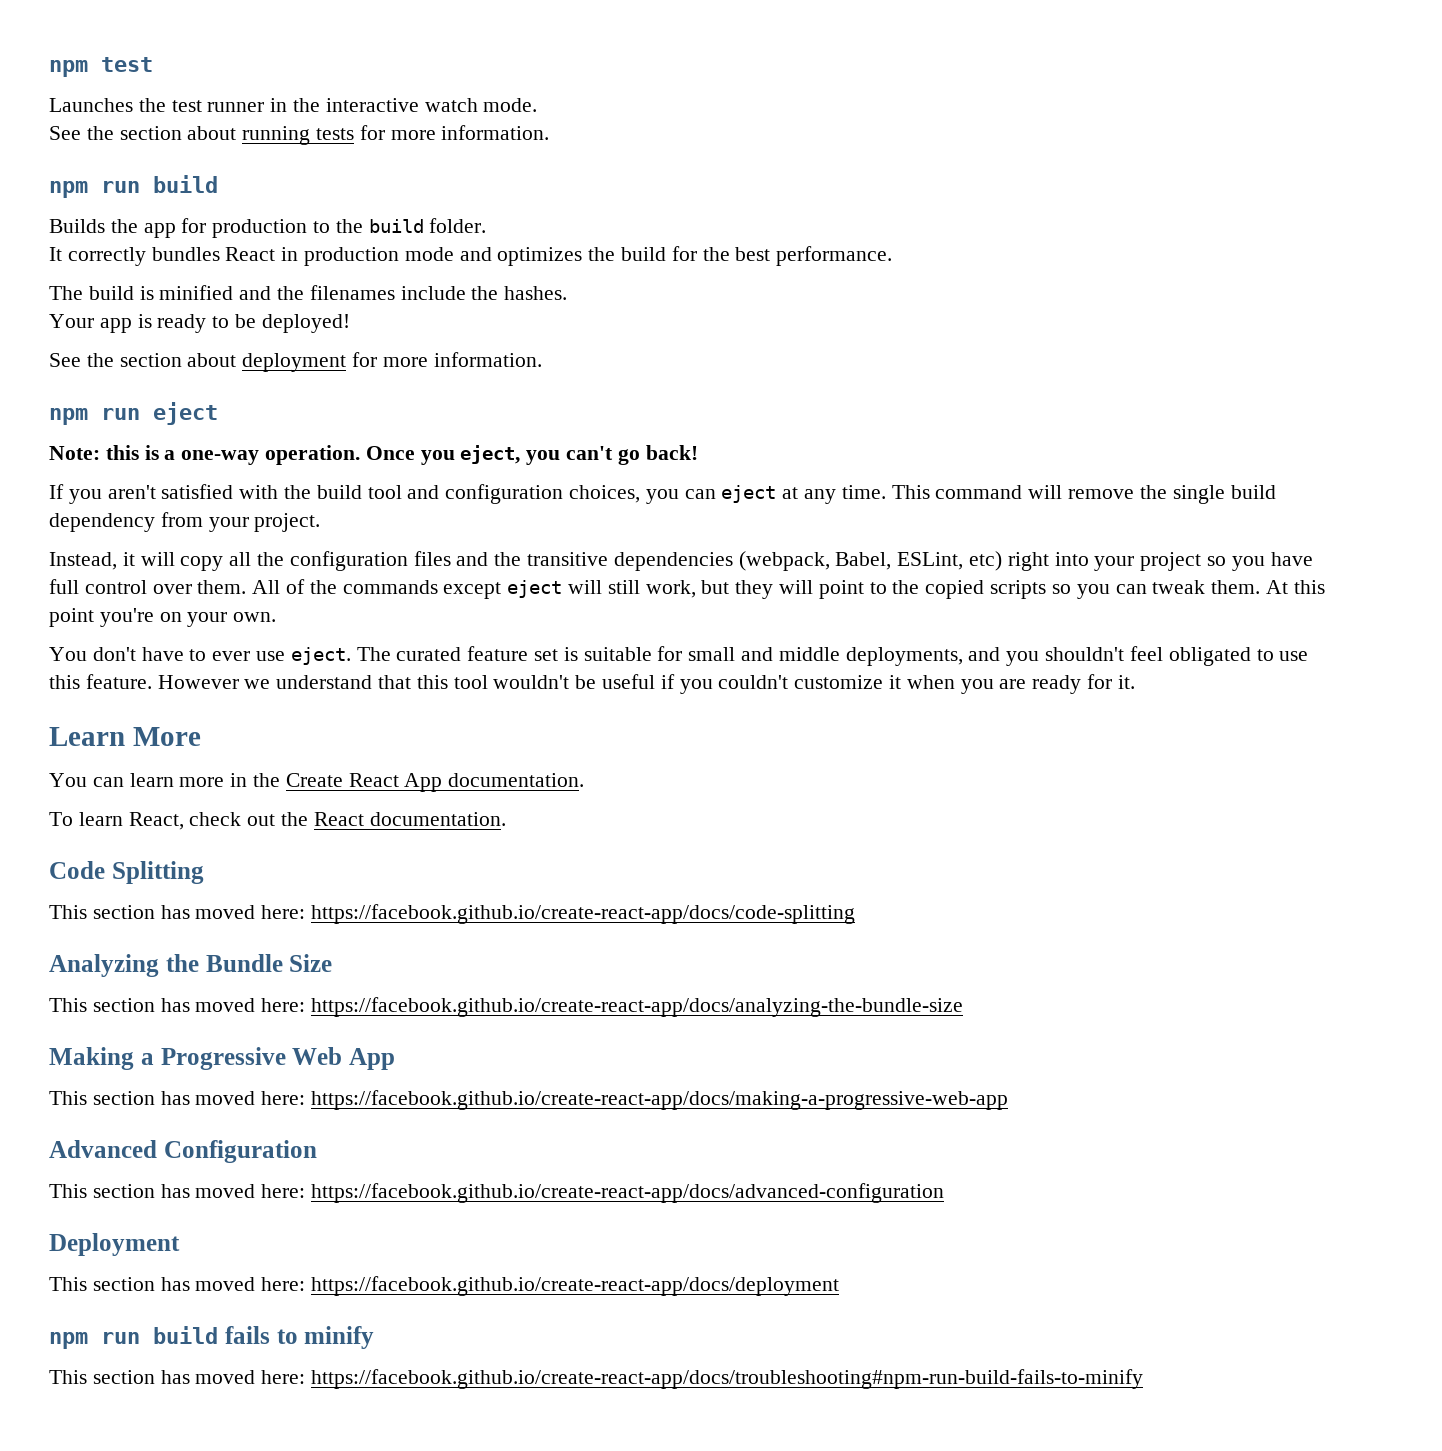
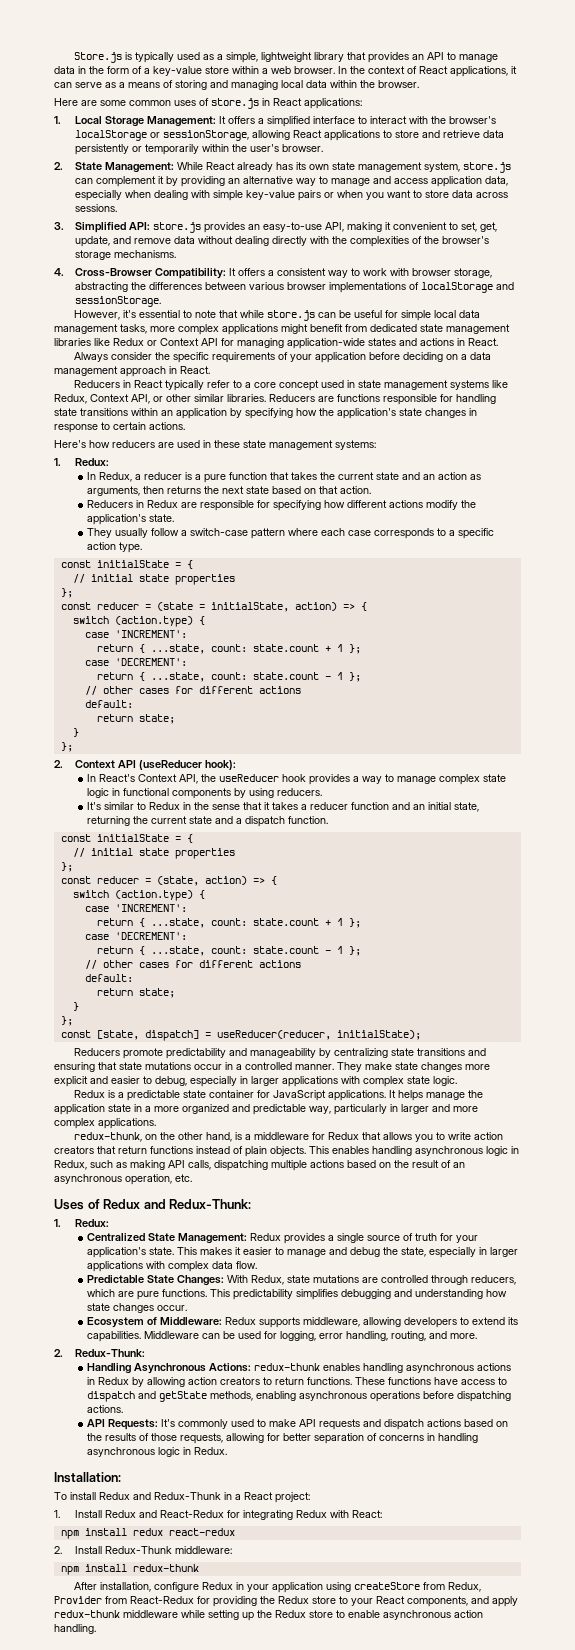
[49,57,153,77] [49,98,538,112] [49,125,550,145] [49,175,218,198] [49,218,487,238] [49,246,893,266] [49,285,568,300] [49,314,350,333] [49,352,542,372] [49,402,218,425] [49,445,698,465] [49,484,1276,504] [49,512,321,532] [49,551,1313,571] [49,579,1325,599] [49,608,277,627] [49,646,1309,666] [49,674,1135,694] [49,727,201,746] [49,773,585,792] [49,812,506,830] [49,861,204,884] [49,904,856,924] [49,954,333,977] [49,997,964,1017] [49,1047,395,1070] [49,1090,1009,1110] [49,1140,317,1163] [49,1183,945,1203] [49,1233,180,1256] [49,1276,840,1296] [49,1326,375,1349] [49,1369,1144,1389] npm test // Launches the test runner in the interactive watch mode. // See the section about running tests for more information. // npm run build // Builds the app for production to the build folder. // It correctly bundles React in production mode and optimizes the build for the best performance. // The build is minified and the filenames include the hashes. // Your app is ready to be deployed! // See the section about deployment for more information. // npm run eject // Note: this is a one-way operation. Once you eject, you can't go back! // If you aren't satisfied with the build tool and configuration choices, you can eject at any time. This command will remove the single build dependency from your project. // Instead, it will copy all the configuration files and the transitive dependencies (webpack, Babel, ESLint, etc) right into your project so you have full control over them. All of the commands except eject will still work, but they will point to the copied scripts so you can tweak them. At this point you're on your own. // You don't have to ever use eject. The curated feature set is suitable for small and middle deployments, and you shouldn't feel obligated to use this feature. However we understand that this tool wouldn't be useful if you couldn't customize it when you are ready for it. // Learn More // You can learn more in the Create React App documentation. // To learn React, check out the React documentation. // Code Splitting // This section has moved here: https://facebook.github.io/create-react-app/docs/code-splitting // Analyzing the Bundle Size // This section has moved here: https://facebook.github.io/create-react-app/docs/analyzing-the-bundle-size // Making a Progressive Web App // This section has moved here: https://facebook.github.io/create-react-app/docs/making-a-progressive-web-app // Advanced Configuration // This section has moved here: https://facebook.github.io/create-react-app/docs/advanced-configuration // Deployment // This section has moved here: https://facebook.github.io/create-react-app/docs/deployment // npm run build fails to minify // This section has moved here: https://facebook.github.io/create-react-app/docs/troubleshooting#npm-run-build-fails-to-minify -> [74,52,499,63] [54,66,517,77] [54,80,419,90] [54,98,362,109] [54,116,497,127] [75,130,505,141] [75,144,324,155] [54,162,512,173] [75,176,509,187] [75,190,509,201] [75,204,118,212] [54,222,498,233] [75,236,490,247] [75,250,177,260] [54,268,493,279] [75,282,515,293] [75,296,162,307] [74,310,481,321] [54,324,510,335] [54,338,498,349] [74,352,492,363] [54,366,210,377] [74,380,509,391] [54,394,496,405] [54,408,477,419] [54,422,185,433] [54,440,376,450] [54,458,110,466] [87,472,482,483] [87,486,372,496] [87,500,477,511] [87,514,175,525] [87,528,495,539] [87,542,143,553] [60,560,193,569] [72,574,235,585] [60,588,73,598] [60,602,367,612] [72,616,205,627] [84,630,187,638] [96,644,361,654] [84,658,187,666] [96,672,361,682] [84,686,301,695] [84,700,133,708] [96,714,175,724] [72,728,79,737] [60,742,73,752] [54,760,237,770] [87,774,507,785] [87,788,323,799] [87,802,480,812] [87,816,329,827] [60,834,193,843] [72,848,235,859] [60,862,73,872] [60,876,277,886] [72,890,205,901] [84,904,187,912] [96,918,361,928] [84,932,187,940] [96,946,361,956] [84,960,301,969] [84,974,133,982] [96,988,175,998] [72,1002,79,1011] [60,1016,73,1026] [60,1030,421,1041] [74,1048,487,1059] [54,1062,490,1072] [54,1076,457,1087] [74,1090,484,1101] [54,1104,478,1115] [54,1118,156,1129] [74,1132,504,1142] [54,1146,519,1157] [54,1160,465,1171] [54,1174,192,1185] [54,1199,252,1210] [54,1219,110,1227] [87,1233,479,1244] [87,1247,519,1258] [87,1261,258,1272] [87,1275,517,1286] [87,1289,508,1300] [87,1303,188,1313] [87,1317,519,1328] [87,1331,478,1342] [54,1349,146,1357] [87,1363,512,1374] [87,1377,508,1387] [87,1391,512,1402] [87,1405,124,1413] [87,1419,509,1430] [87,1433,479,1444] [87,1447,228,1457] [54,1472,121,1483] [54,1492,310,1503] [54,1510,383,1520] [60,1528,235,1539] [54,1546,233,1554] [60,1564,199,1575] [74,1582,482,1593] [54,1596,518,1607] [54,1610,483,1621] [54,1624,96,1634] Store.js is typically used as a simple, lightweight library that provides an API to manage data in the form of a key-value store within a web browser. In the context of React applications, it can serve as a means of storing and managing local data within the browser. // Here are some common uses of store.js in React applications: // 1. Local Storage Management: It offers a simplified interface to interact with the browser's localStorage or sessionStorage, allowing React applications to store and retrieve data persistently or temporarily within the user's browser. // 2. State Management: While React already has its own state management system, store.js can complement it by providing an alternative way to manage and access application data, especially when dealing with simple key-value pairs or when you want to store data across sessions. // 3. Simplified API: store.js provides an easy-to-use API, making it convenient to set, get, update, and remove data without dealing directly with the complexities of the browser's storage mechanisms. // 4. Cross-Browser Compatibility: It offers a consistent way to work with browser storage, abstracting the differences between various browser implementations of localStorage and sessionStorage. // However, it's essential to note that while store.js can be useful for simple local data management tasks, more complex applications might benefit from dedicated state management libraries like Redux or Context API for managing application-wide states and actions in React. // Always consider the specific requirements of your application before deciding on a data management approach in React. // Reducers in React typically refer to a core concept used in state management systems like Redux, Context API, or other similar libraries. Reducers are functions responsible for handling state transitions within an application by specifying how the application's state changes in response to certain actions. // Here's how reducers are used in these state management systems: // 1. Redux: // In Redux, a reducer is a pure function that takes the current state and an action as arguments, then returns the next state based on that action. // Reducers in Redux are responsible for specifying how different actions modify the application's state. // They usually follow a switch-case pattern where each case corresponds to a specific action type. // const initialState = { // // initial state properties // }; // const reducer = (state = initialState, action) => { // switch (action.type) { // case 'INCREMENT': // return { ...state, count: state.count + 1 }; // case 'DECREMENT': // return { ...state, count: state.count - 1 }; // // other cases for different actions // default: // return state; // } // }; // 2. Context API (useReducer hook): // In React's Context API, the useReducer hook provides a way to manage complex state logic in functional components by using reducers. // It's similar to Redux in the sense that it takes a reducer function and an initial state, returning the current state and a dispatch function. // const initialState = { // // initial state properties // }; // const reducer = (state, action) => { // switch (action.type) { // case 'INCREMENT': // return { ...state, count: state.count + 1 }; // case 'DECREMENT': // return { ...state, count: state.count - 1 }; // // other cases for different actions // default: // return state; // } // }; // const [state, dispatch] = useReducer(reducer, initialState); // Reducers promote predictability and manageability by centralizing state transitions and ensuring that state mutations occur in a controlled manner. They make state changes more explicit and easier to debug, especially in larger applications with complex state logic. // Redux is a predictable state container for JavaScript applications. It helps manage the application state in a more organized and predictable way, particularly in larger and more complex applications. // redux-thunk, on the other hand, is a middleware for Redux that allows you to write action creators that return functions instead of plain objects. This enables handling asynchronous logic in Redux, such as making API calls, dispatching multiple actions based on the result of an asynchronous operation, etc. // Uses of Redux and Redux-Thunk: // 1. Redux: // Centralized State Management: Redux provides a single source of truth for your application's state. This makes it easier to manage and debug the state, especially in larger applications with complex data flow. // Predictable State Changes: With Redux, state mutations are controlled through reducers, which are pure functions. This predictability simplifies debugging and understanding how state changes occur. // Ecosystem of Middleware: Redux supports middleware, allowing developers to extend its capabilities. Middleware can be used for logging, error handling, routing, and more. // 2. Redux-Thunk: // Handling Asynchronous Actions: redux-thunk enables handling asynchronous actions in Redux by allowing action creators to return functions. These functions have access to dispatch and getState methods, enabling asynchronous operations before dispatching actions. // API Requests: It's commonly used to make API requests and dispatch actions based on the results of those requests, allowing for better separation of concerns in handling asynchronous logic in Redux. // Installation: // To install Redux and Redux-Thunk in a React project: // 1. Install Redux and React-Redux for integrating Redux with React: // npm install redux react-redux // 2. Install Redux-Thunk middleware: // npm install redux-thunk // After installation, configure Redux in your application using createStore from Redux, Provider from React-Redux for providing the Redux store to your React components, and apply redux-thunk middleware while setting up the Redux store to enable asynchronous action handling.

